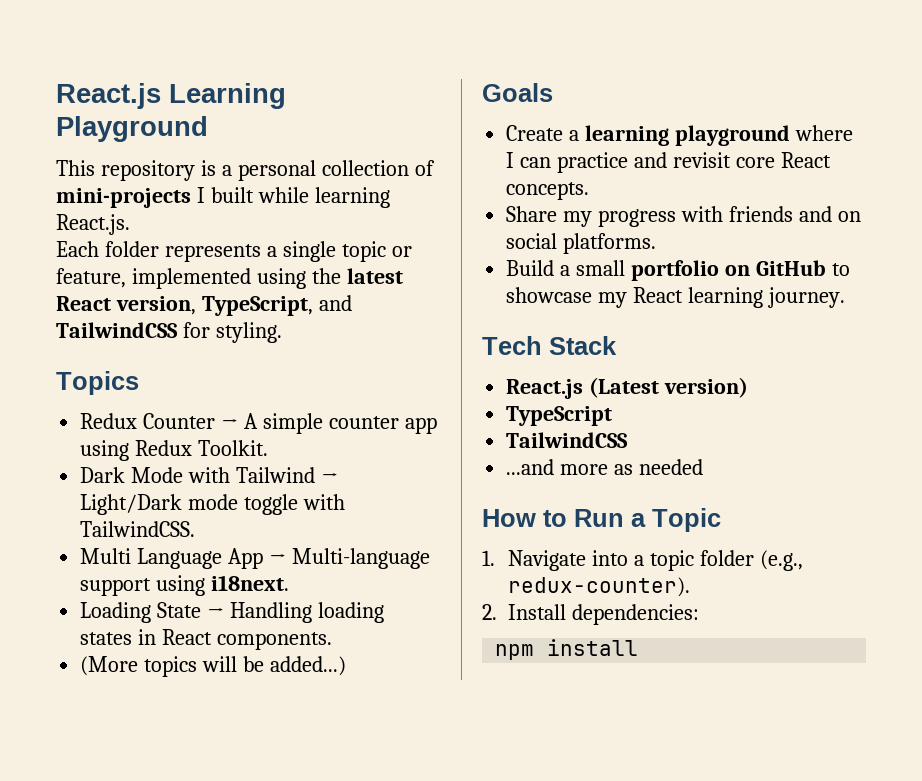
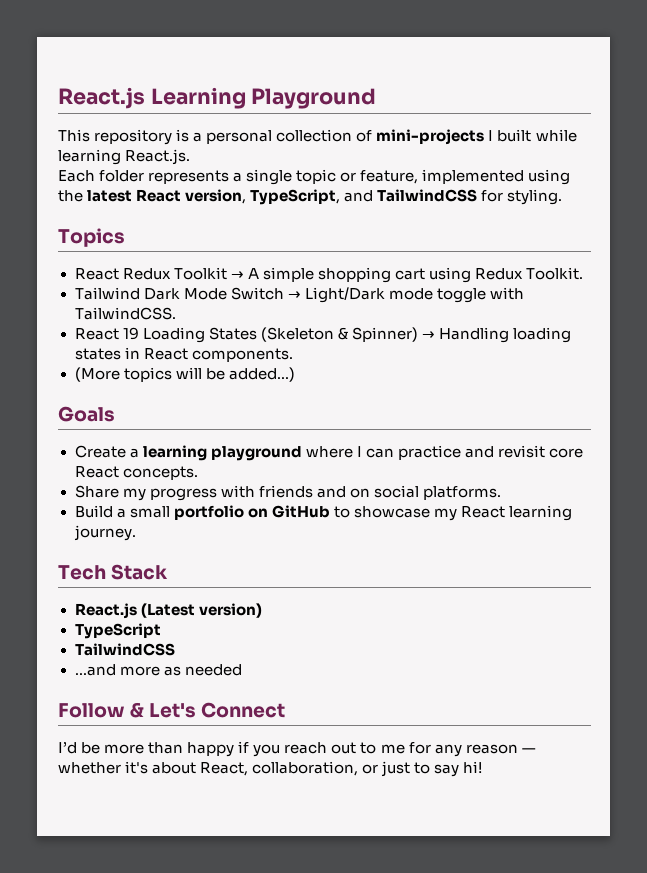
[80,413,216,429] Redux Counter -> [74,267,227,280] React Redux Toolkit
[328,416,437,434] counter app -> [317,267,425,283] shopping cart
(269, 448) none -> [74,287,140,300] Tailwind
[188,467,316,483] with Tailwind -> [230,287,284,300] Switch
[80,548,430,569] [80,575,290,596] [80,602,202,623] Multi Language App → Multi-language support using i18next. // Loading State -> [74,327,418,343] React 19 Loading States (Skeleton & Spinner)
[482,508,721,532] [482,550,803,571] [508,577,691,597] [482,604,700,625] [495,639,639,660] How to Run a Topic // 1. Navigate into a topic folder (e.g., redux-counter). // 2. Install dependencies: // npm install -> [58,702,286,718] [58,741,536,757] [58,761,483,777] Follow & Let's Connect // I’d be more than happy if you reach out to me for any reason — whether it's about React, collaboration, or just to say hi!

